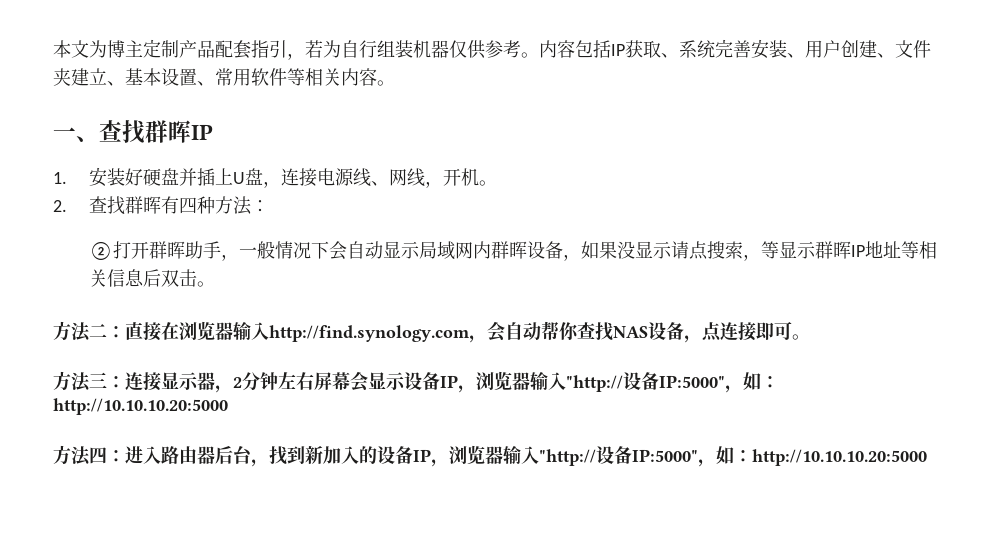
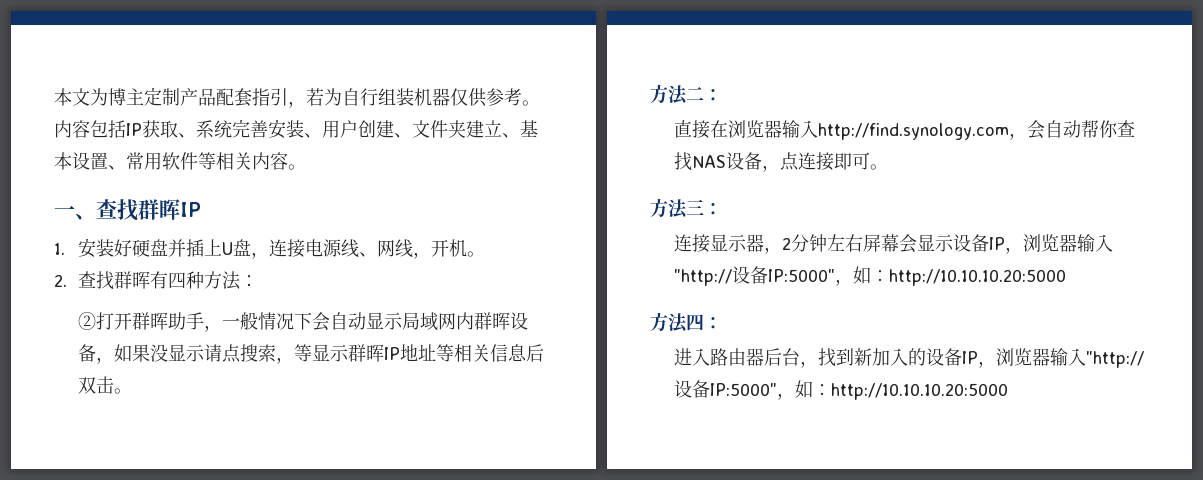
(125, 332) none -> (722, 95) //
(125, 382) none -> (722, 209) //
(125, 456) none -> (722, 323) //

